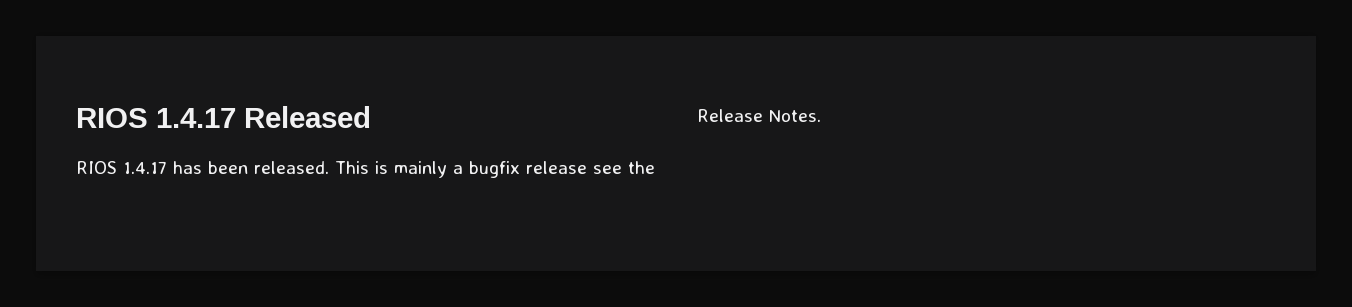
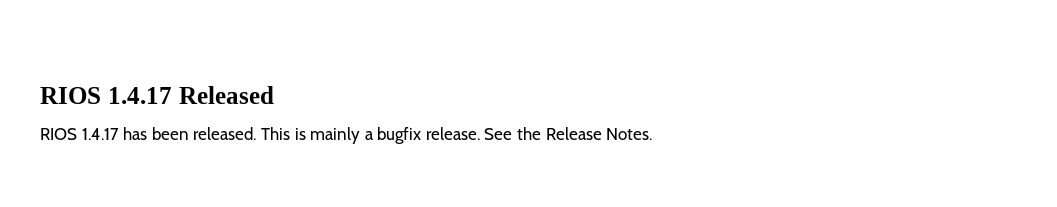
[526,161,622,174] release see -> [425,127,513,140] release. See

